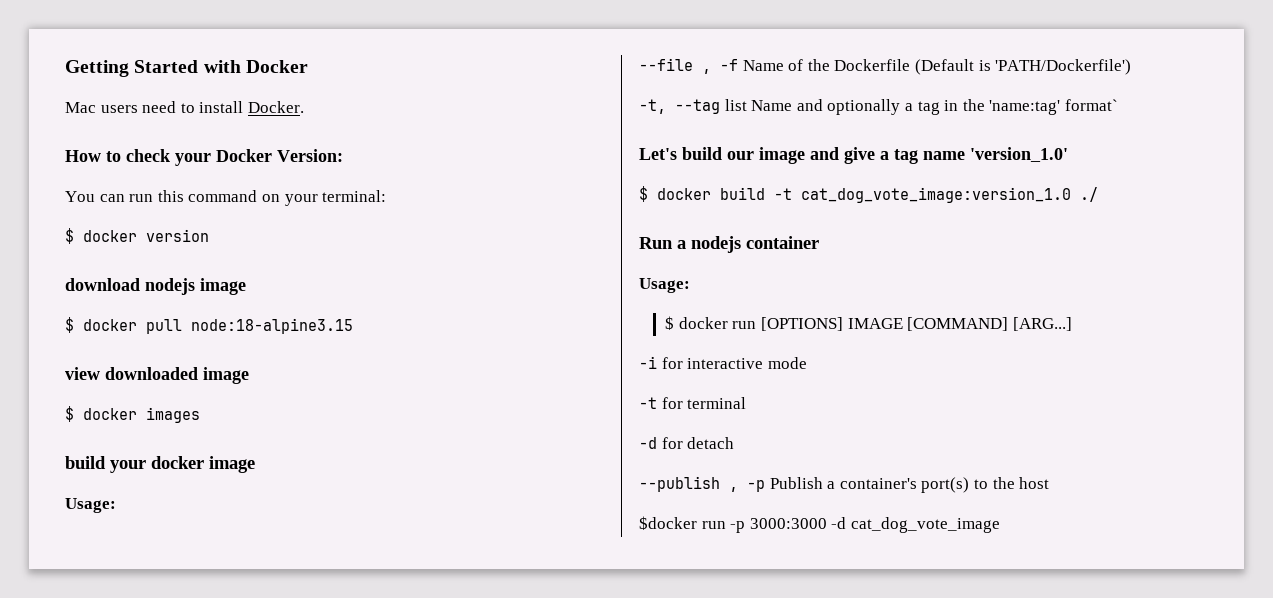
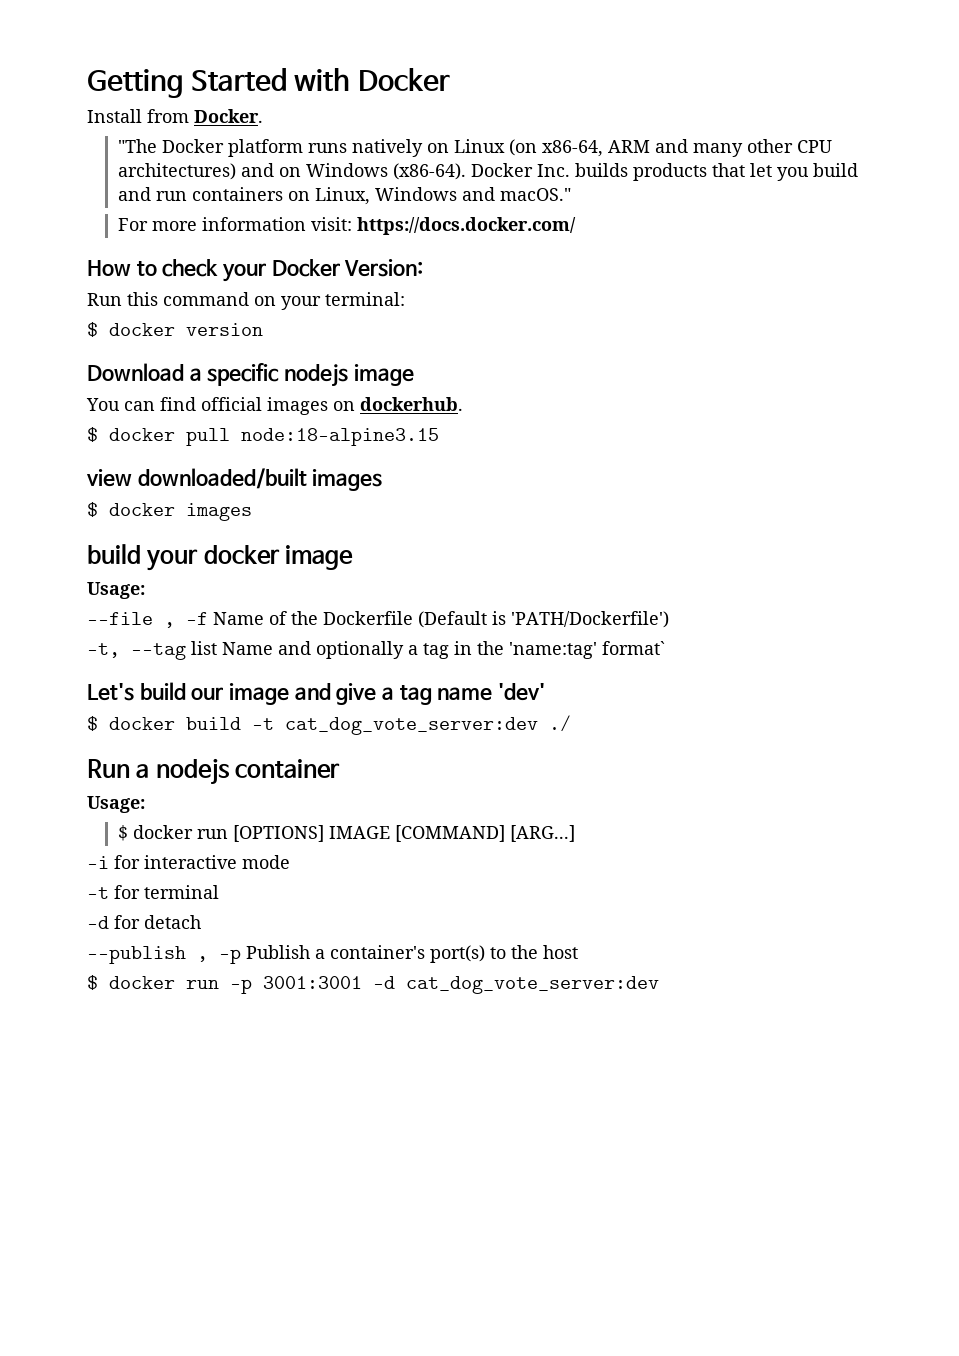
[65,101,304,113] Mac users need to install Docker. -> [87,109,263,123] [117,139,832,157] [117,163,858,181] [117,187,571,205] [117,217,576,235] Install from Docker. // "The Docker platform runs natively on Linux (on x86-64, ARM and many other CPU architectures) and on Windows (x86-64). Docker Inc. builds products that let you build and run containers on Linux, Windows and macOS." // For more information visit: https://docs.docker.com/
[65,191,154,202] You can run -> [87,293,122,306] Run
[65,278,140,291] download -> [87,363,280,386] Download a specific
(246, 286) none -> [86,397,463,415] // You can find official images on dockerhub.
[105,367,249,384] downloaded image -> [137,468,383,491] downloaded/built images
[970,147,1068,162] 'version_1.0' -> [497,683,545,701] 'dev'
[801,187,1071,203] cat_dog_vote_image:version_1.0 -> [285,717,538,735] cat_dog_vote_server:dev
[639,516,1000,533] $docker run -p 3000:3000 -d cat_dog_vote_image -> [87,975,659,994] $ docker run -p 3001:3001 -d cat_dog_vote_server:dev

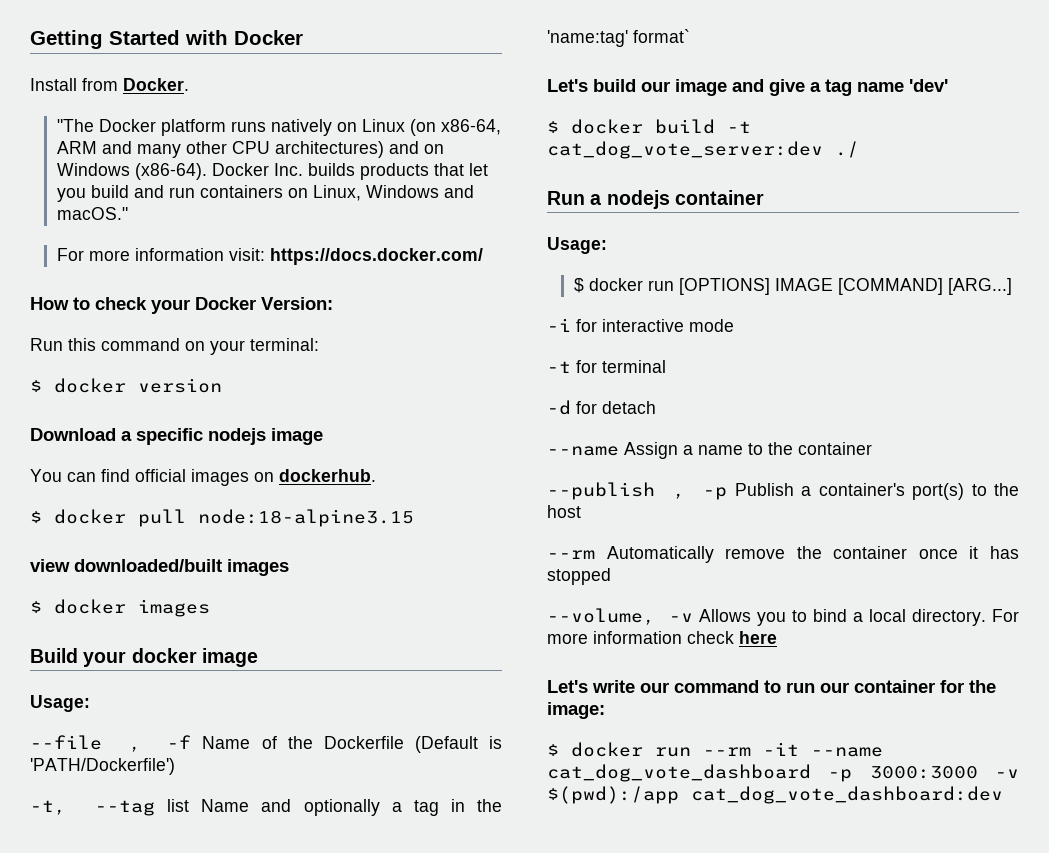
[87,544,141,564] build -> [30,648,78,663] Build
(201, 922) none -> [547,442,872,459] // --name Assign a name to the container
[87,975,659,994] $ docker run -p 3001:3001 -d cat_dog_vote_server:dev -> [547,546,1019,563] [547,568,611,585] [547,608,1019,626] [547,631,777,644] [547,680,996,693] [547,702,605,719] [547,742,883,757] [547,764,1019,782] [547,786,1003,804] --rm Automatically remove the container once it has stopped // --volume, -v Allows you to bind a local directory. For more information check here // Let's write our command to run our container for the image: // $ docker run --rm -it --name cat_dog_vote_dashboard -p 3000:3000 -v $(pwd):/app cat_dog_vote_dashboard:dev

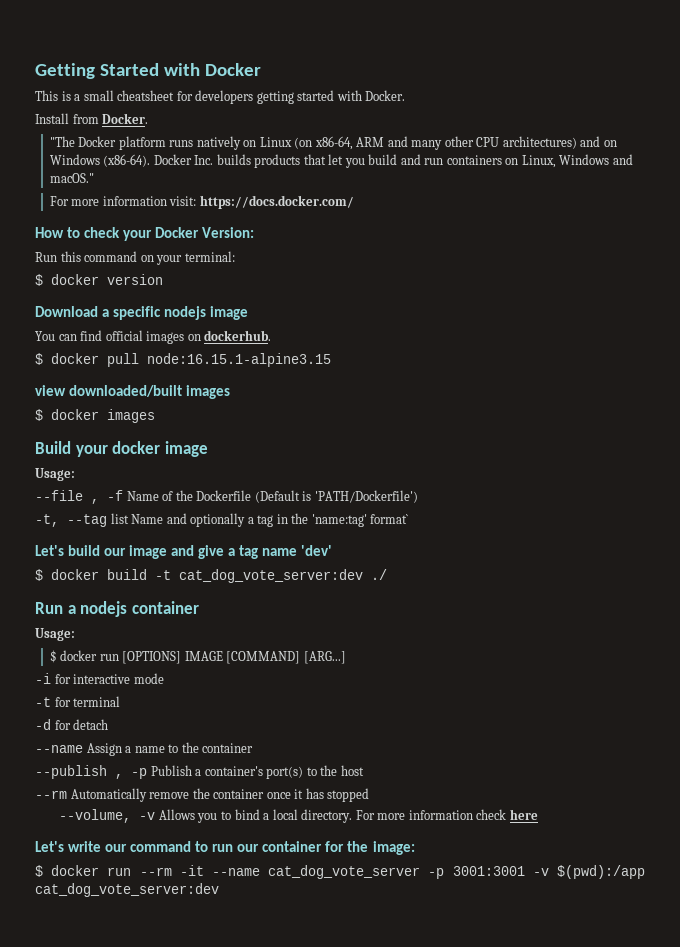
(303, 37) none -> [35,90,406,104] // This is a small cheatsheet for developers getting started with Docker.
[198,509,414,527] node:18-alpine3.15 -> [147,353,331,367] node:16.15.1-alpine3.15
[547,764,978,782] cat_dog_vote_dashboard -p 3000:3000 -> [268,865,525,879] cat_dog_vote_server -p 3001:3001
[691,786,1003,804] cat_dog_vote_dashboard:dev -> [35,883,219,897] cat_dog_vote_server:dev

